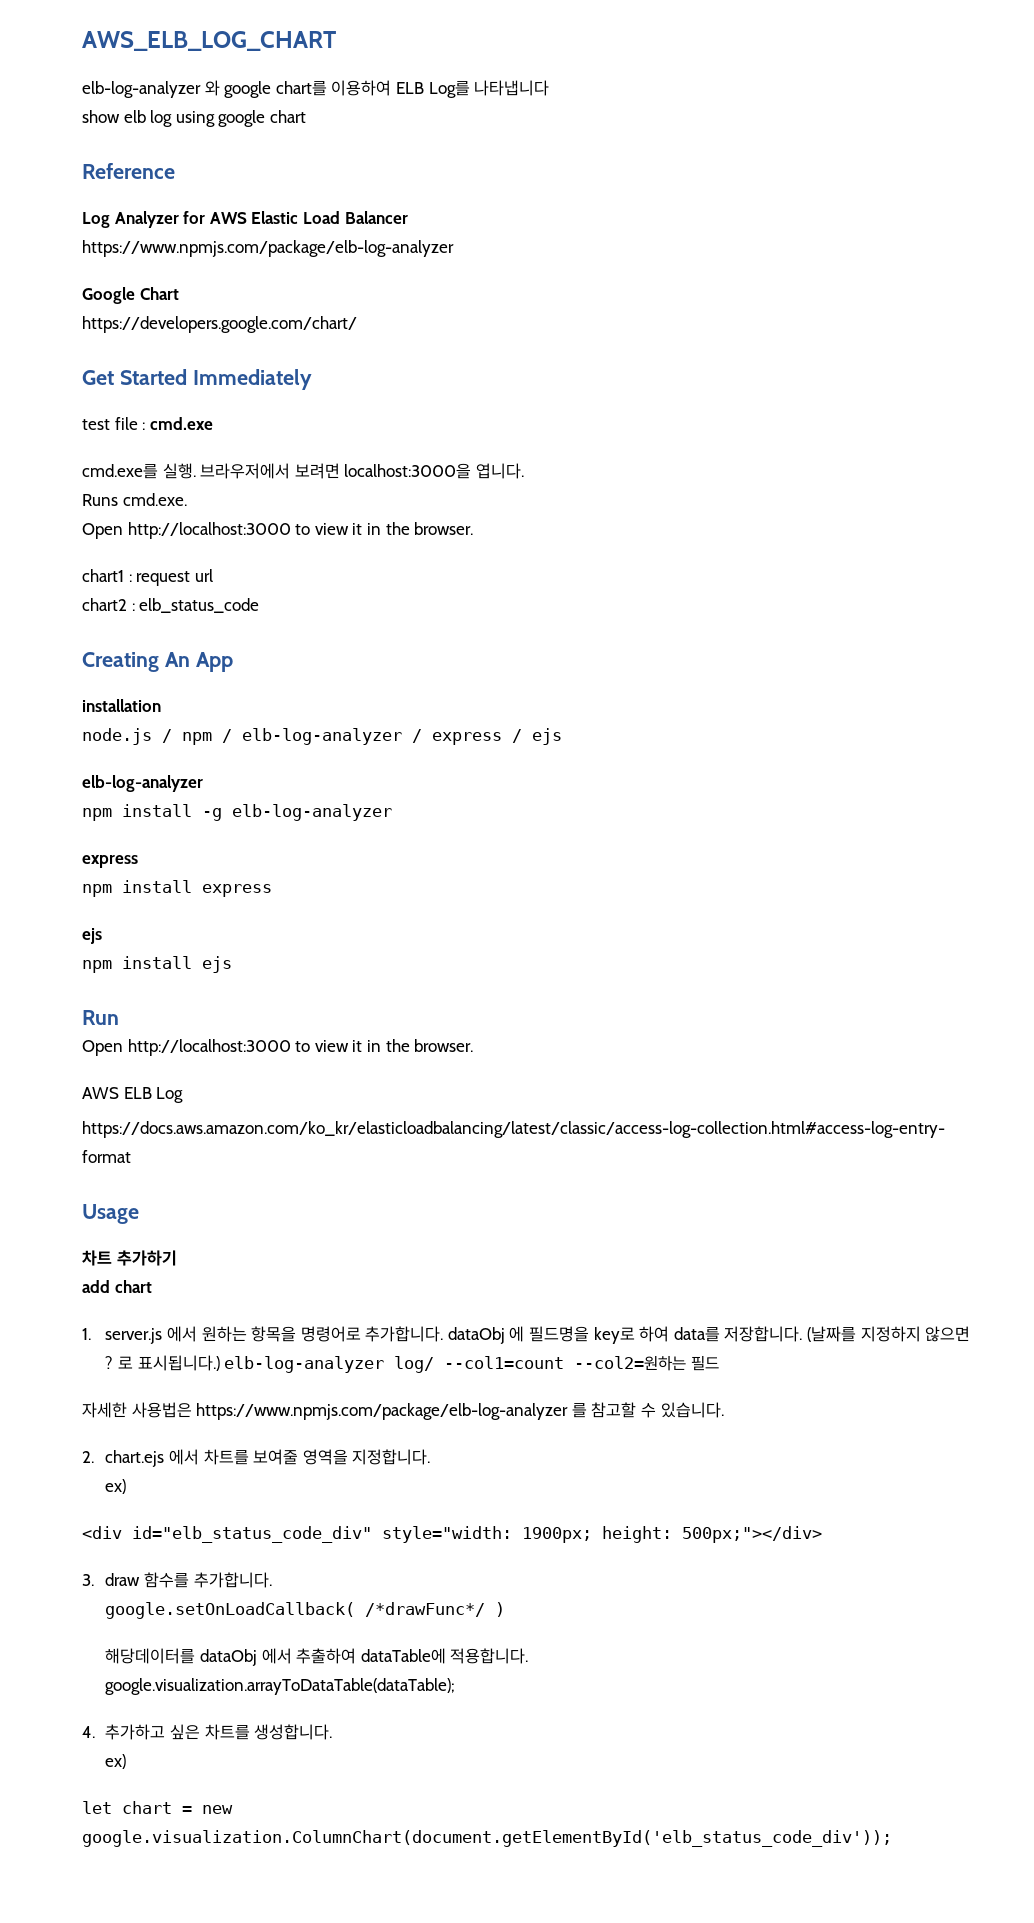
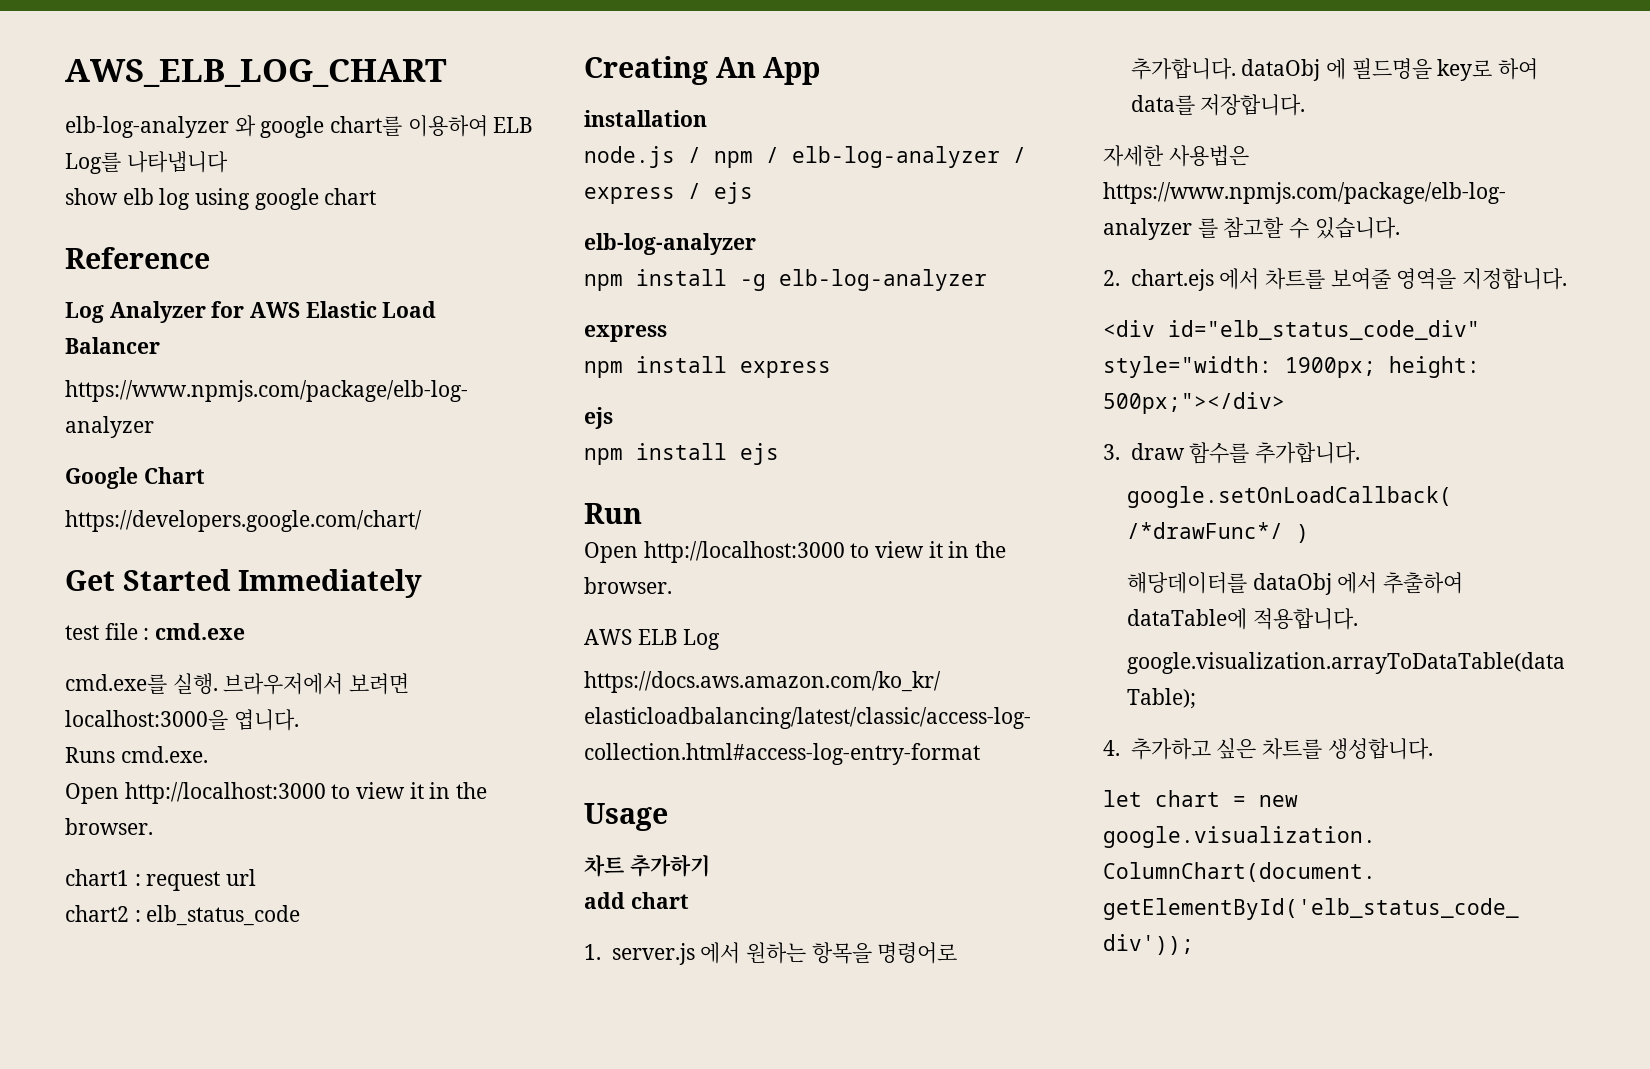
[807,1326,971,1342] [105,1355,719,1373] (날짜를 지정하지 않으면 ? 로 표시됩니다.) elb-log-analyzer log/ --col1=count --col2=원하는 필드 -> (1306, 105) none
[105,1479,127,1494] // ex) -> (1567, 279) none
[105,1754,127,1769] // ex) -> (1433, 749) none

